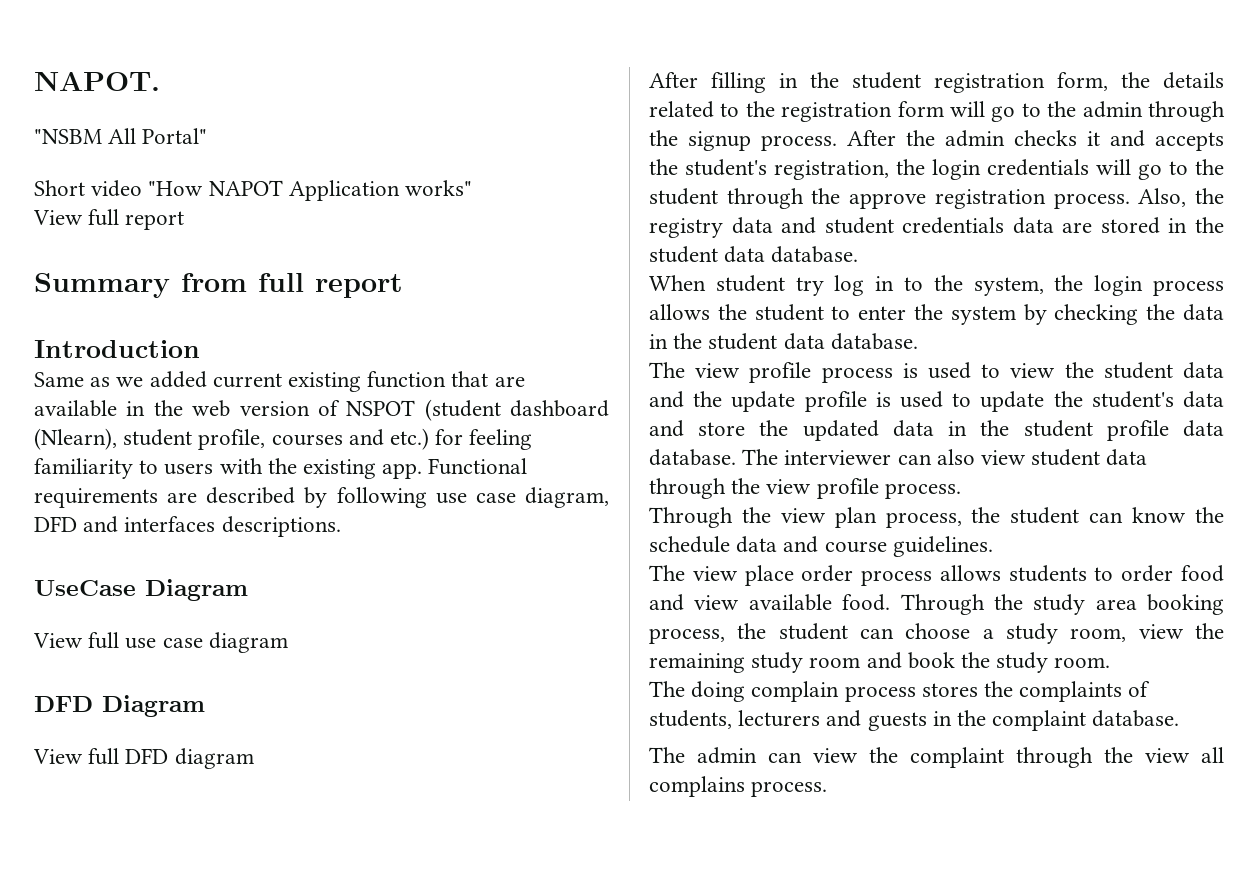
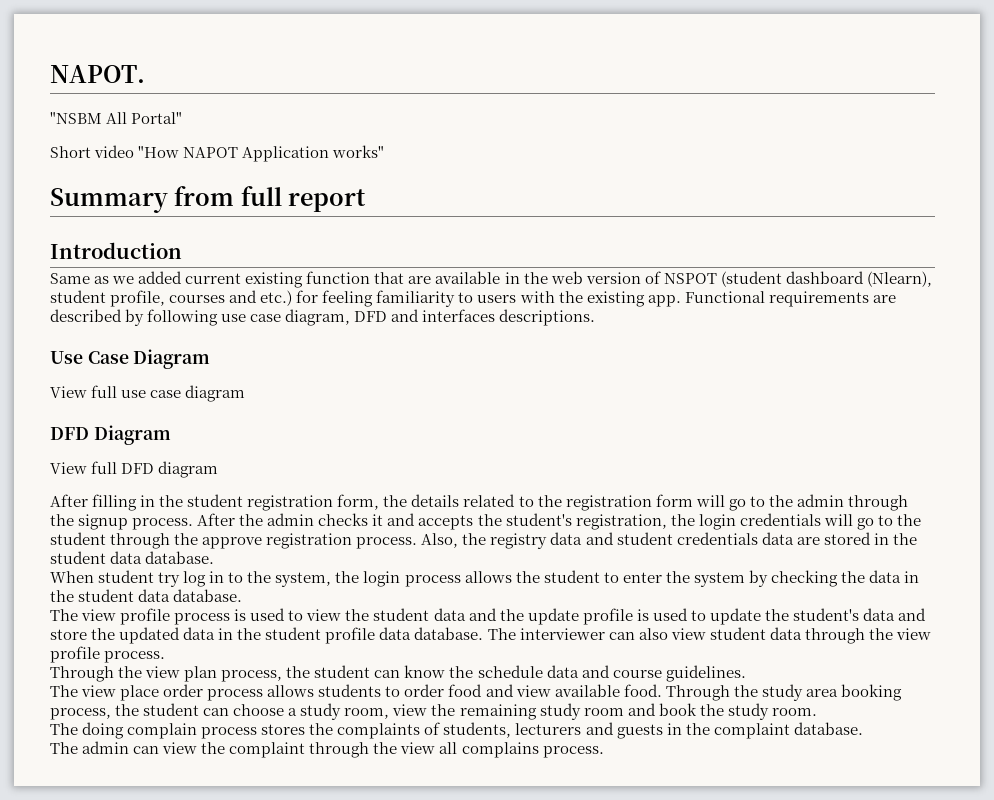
[33,209,185,230] // View full report -> (385, 151) none
[34,580,136,596] UseCase -> [50,351,129,364] Use Case

